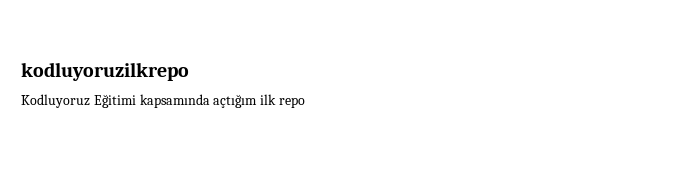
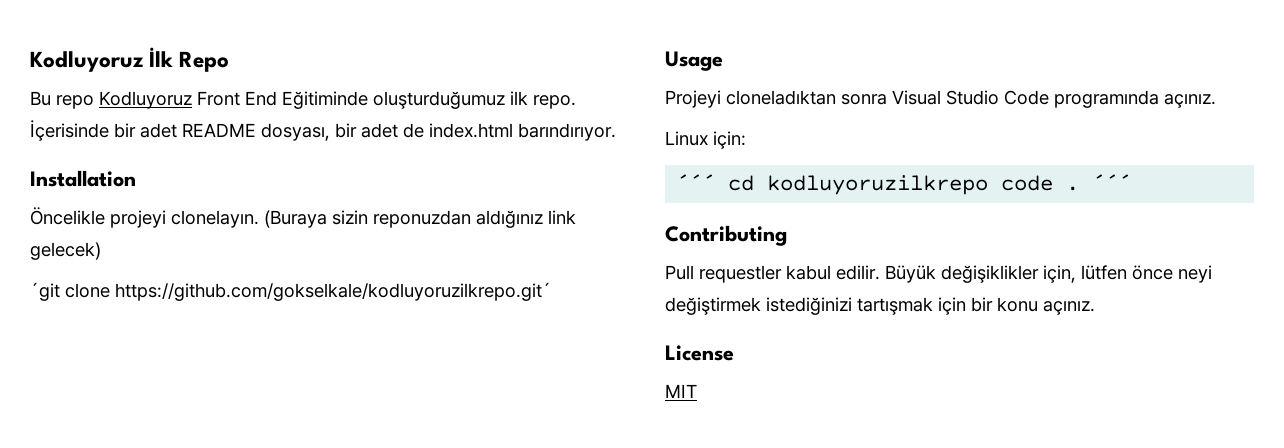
[21,62,189,81] [21,94,305,108] kodluyoruzilkrepo // Kodluyoruz Eğitimi kapsamında açtığım ilk repo -> [30,47,230,72] [30,91,576,109] [30,120,616,141] [30,170,136,187] [30,207,576,228] [30,242,101,260] [30,282,551,301] [665,51,723,71] [665,90,1216,108] [665,131,746,149] [676,174,1132,195] [665,225,787,246] [665,265,1212,283] [665,297,1095,315] [665,345,734,361] [665,384,697,398] Kodluyoruz İlk Repo // Bu repo Kodluyoruz Front End Eğitiminde oluşturduğumuz ilk repo. İçerisinde bir adet README dosyası, bir adet de index.html barındırıyor. // Installation // Öncelikle projeyi clonelayın. (Buraya sizin reponuzdan aldığınız link gelecek) // ´git clone https://github.com/gokselkale/kodluyoruzilkrepo.git´ // Usage // Projeyi cloneladıktan sonra Visual Studio Code programında açınız. // Linux için: // ´´´ cd kodluyoruzilkrepo code . ´´´ // Contributing // Pull requestler kabul edilir. Büyük değişiklikler için, lütfen önce neyi değiştirmek istediğinizi tartışmak için bir konu açınız. // License // MIT

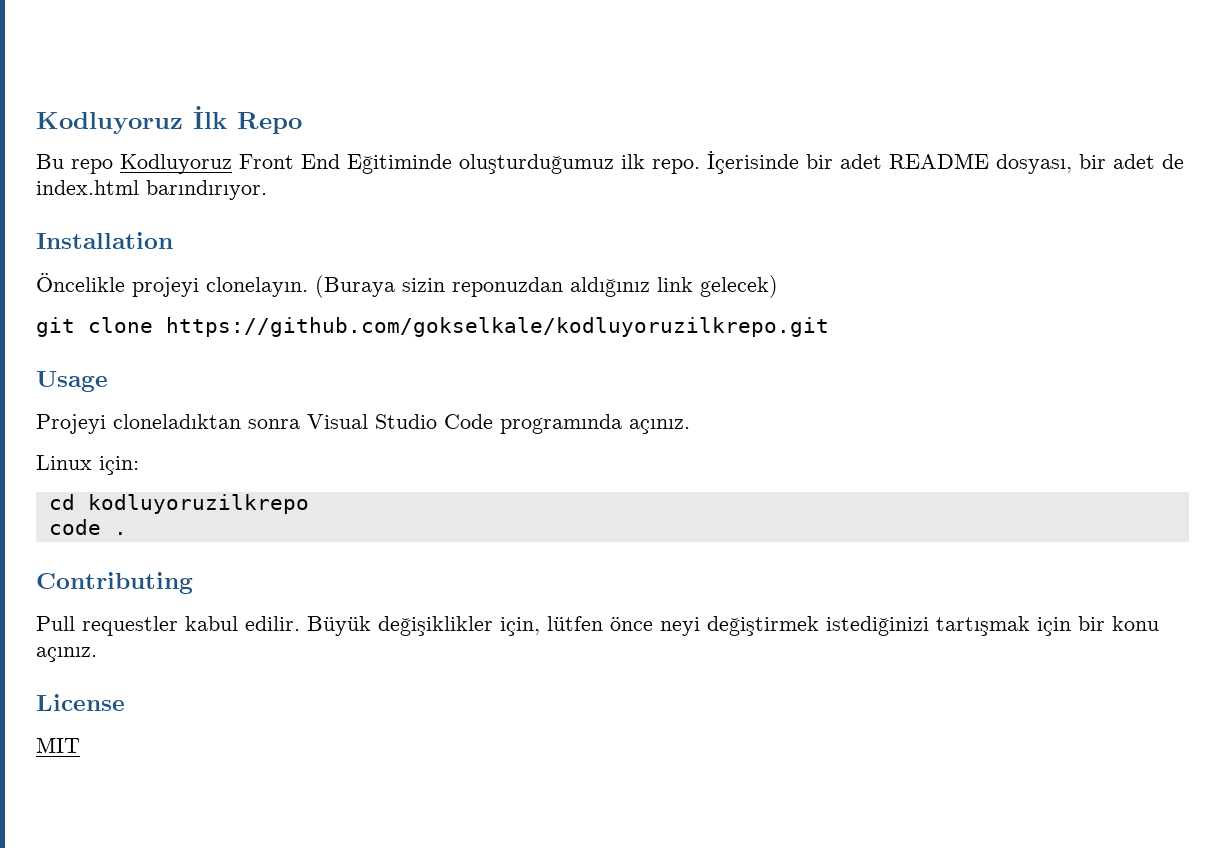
[30,282,551,301] ´git clone https://github.com/gokselkale/kodluyoruzilkrepo.git´ -> [36,317,829,337] git clone https://github.com/gokselkale/kodluyoruzilkrepo.git
[676,174,716,190] ´´´ -> (139, 465) none
(989, 185) none -> (309, 504) //
[1092,174,1132,190] ´´´ -> (127, 533) none

